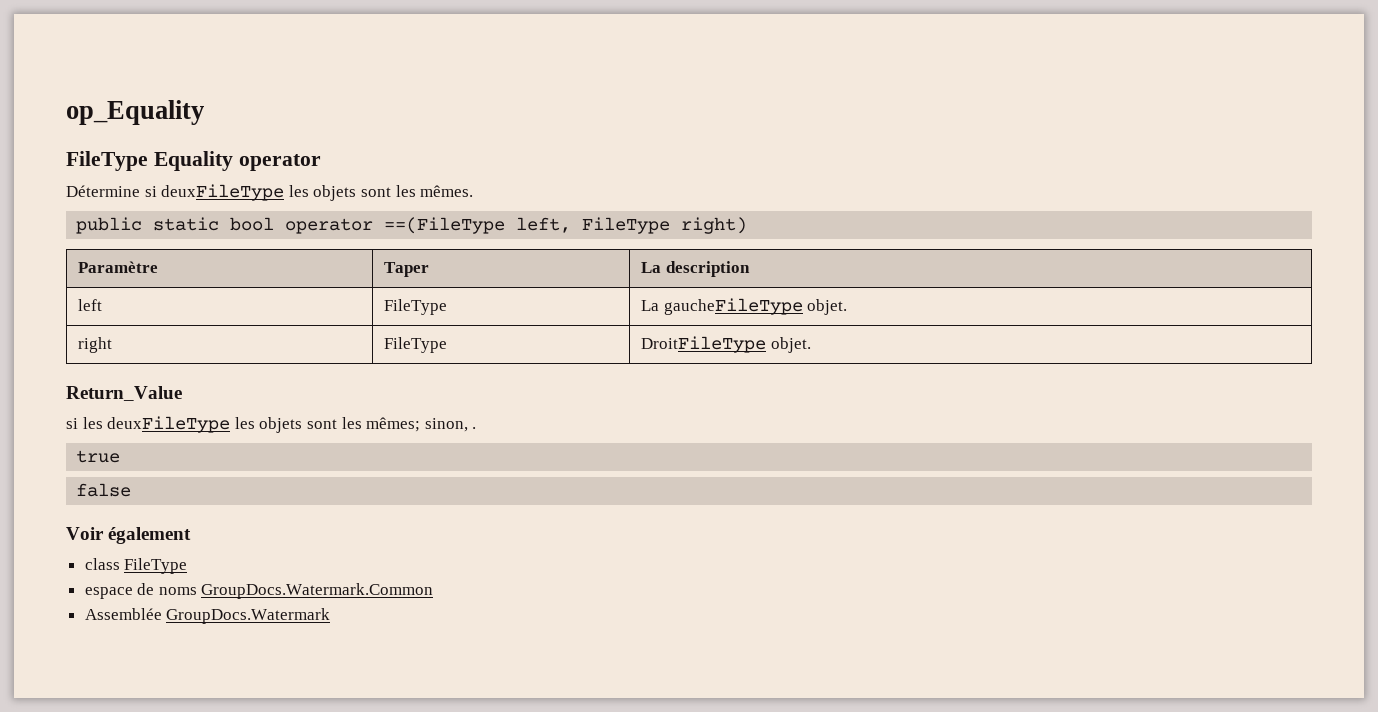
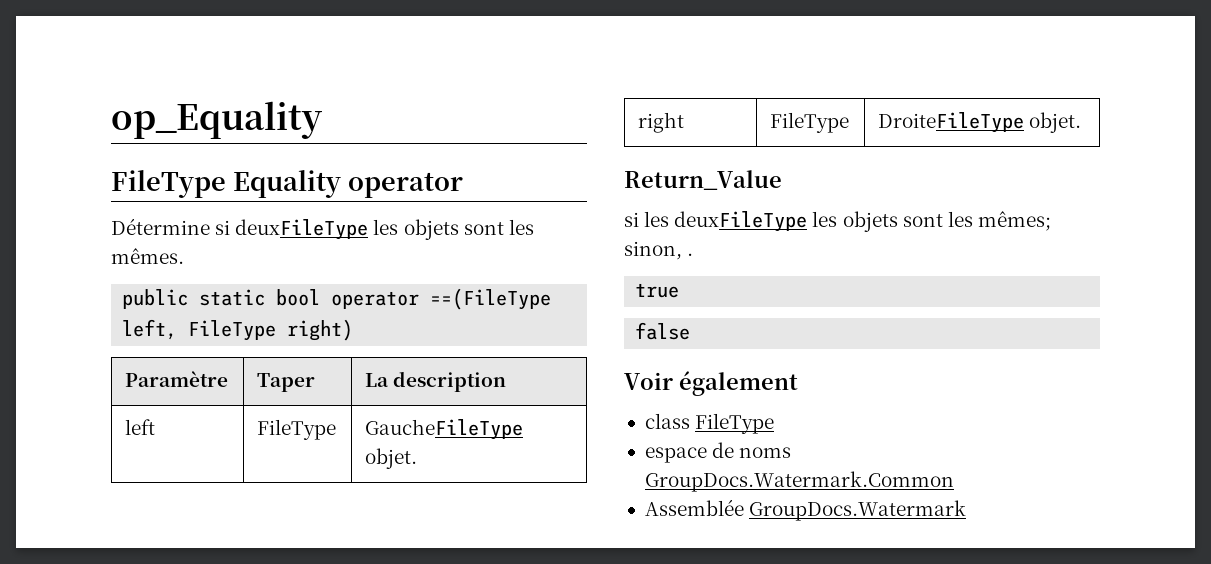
[641,298,803,315] La gaucheFileType -> [365,419,524,440] GaucheFileType
[641,336,767,353] DroitFileType -> [878,112,1025,133] DroiteFileType

